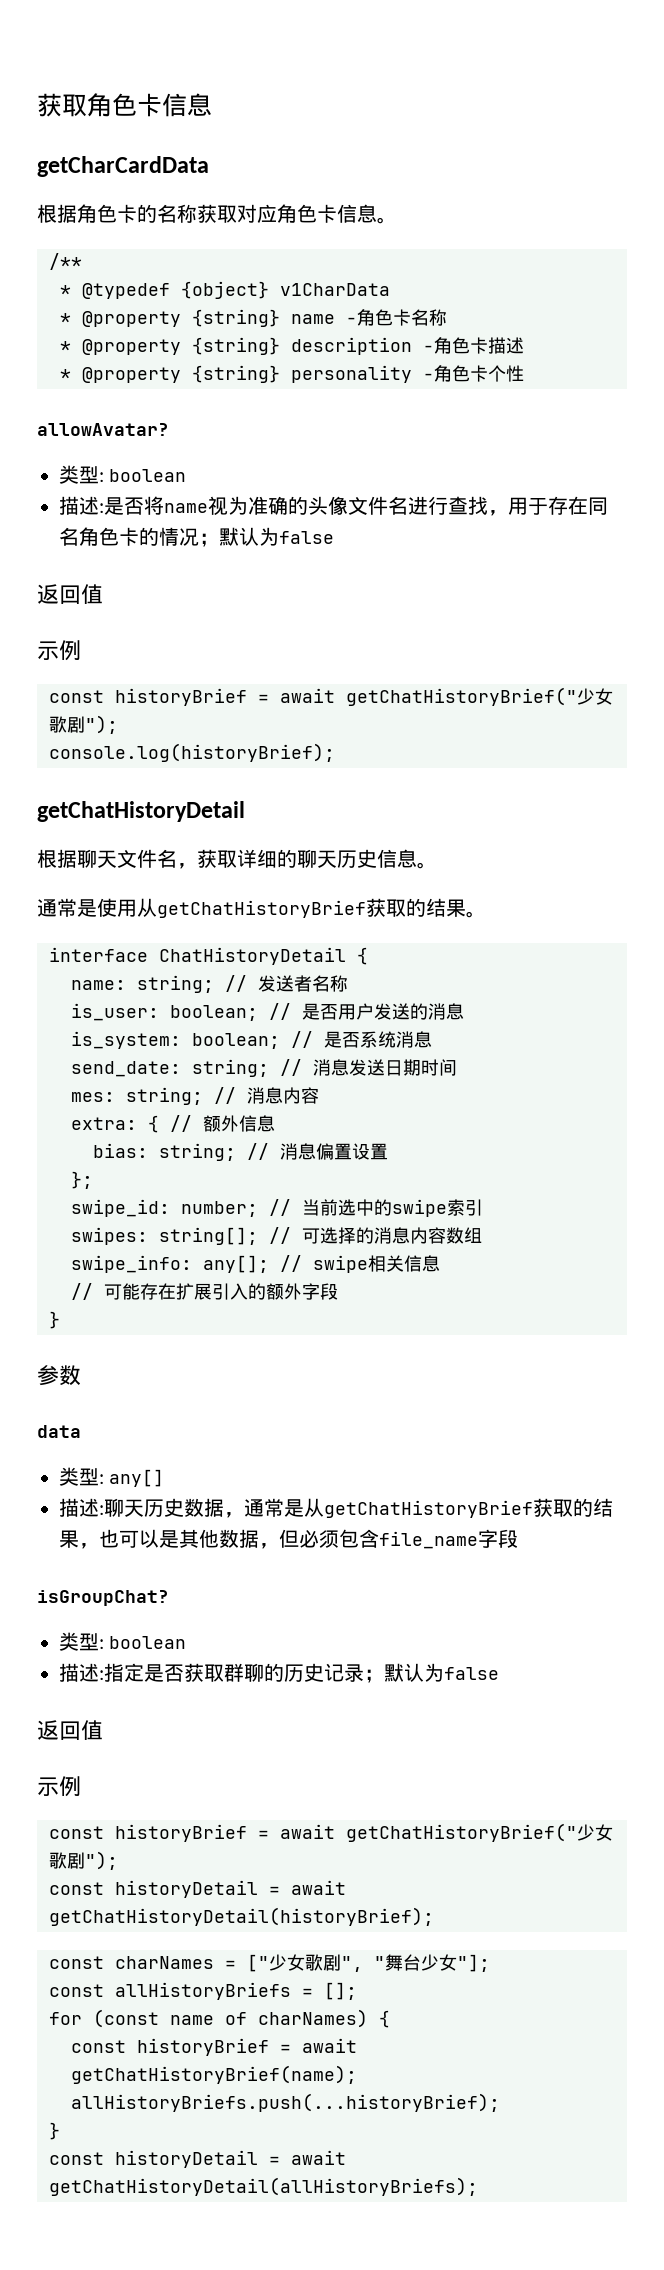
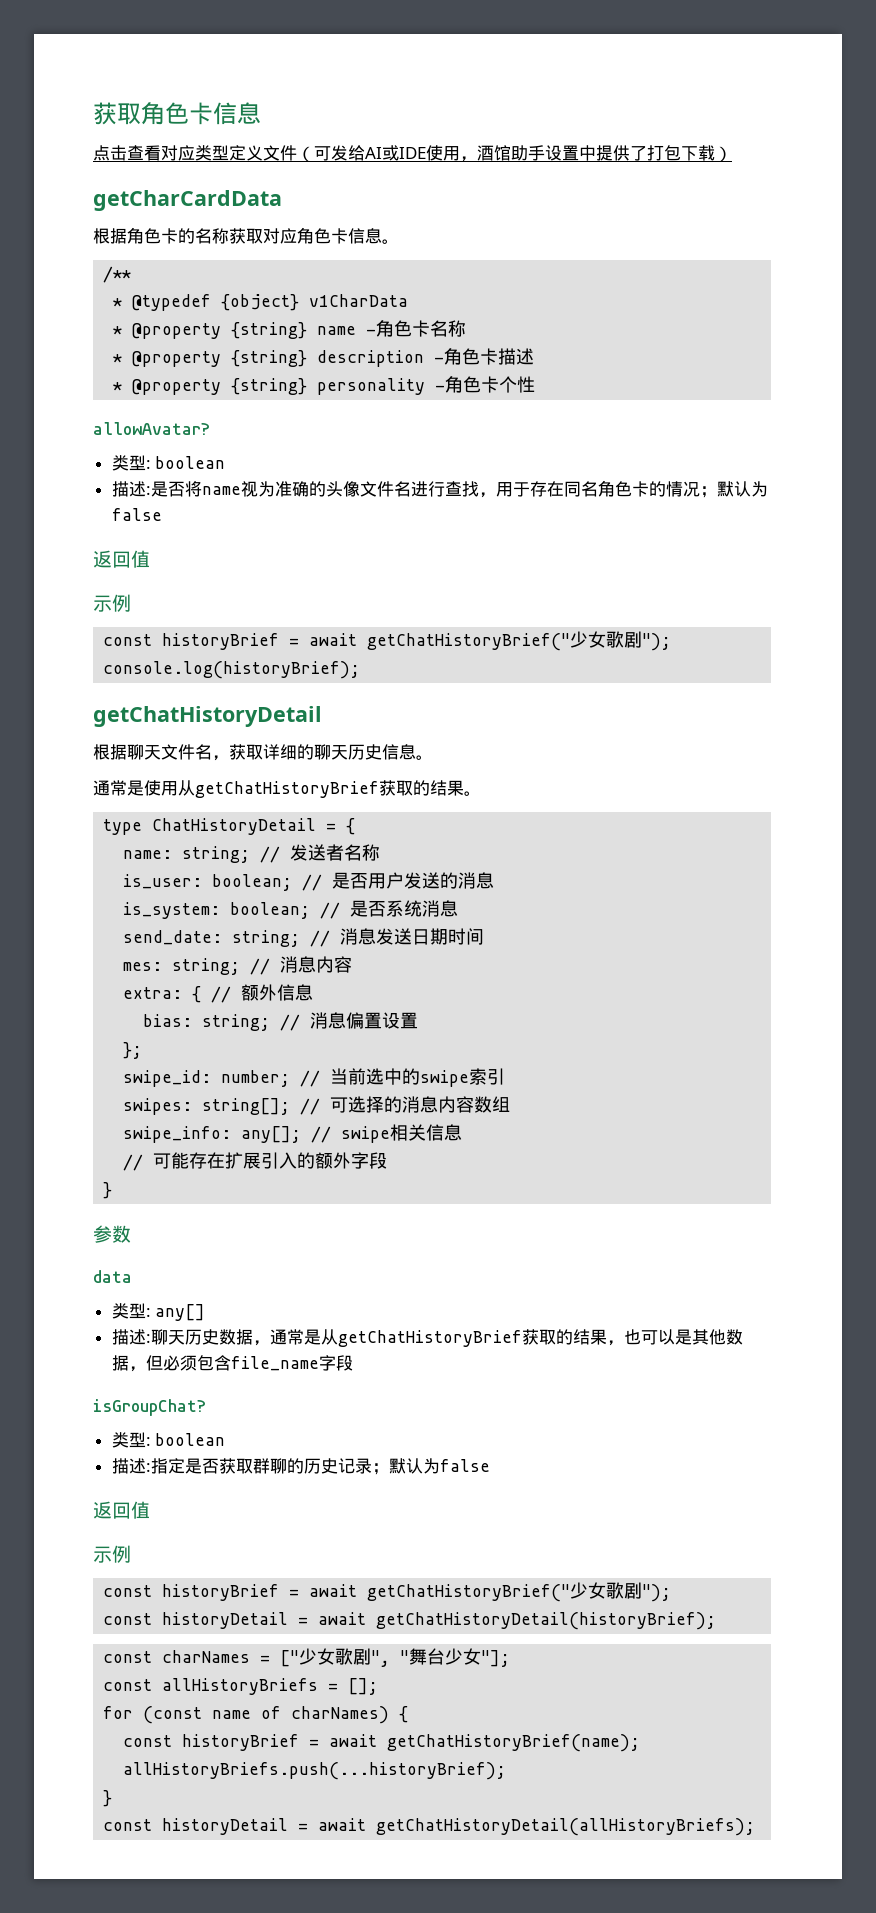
(212, 104) none -> [93,145,732,162] // 点击查看对应类型定义文件（可发给AI或IDE使用，酒馆助手设置中提供了打包下载）
[49,947,346,965] interface ChatHistoryDetail -> [103,818,337,835] type ChatHistoryDetail =

